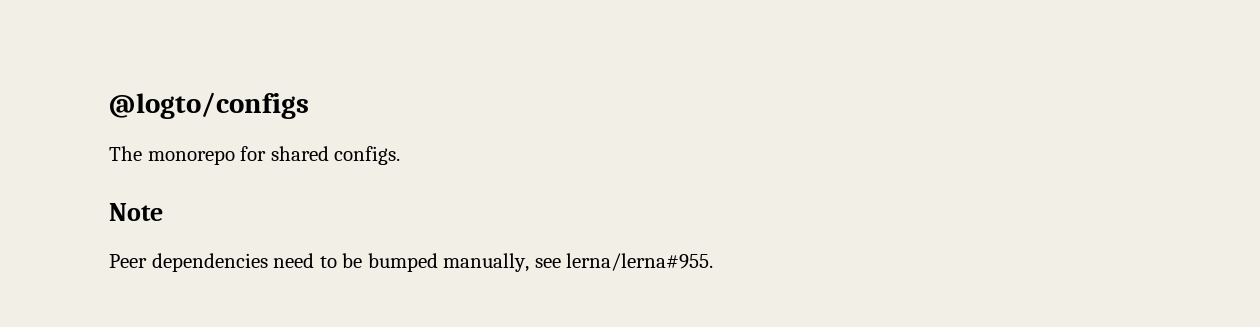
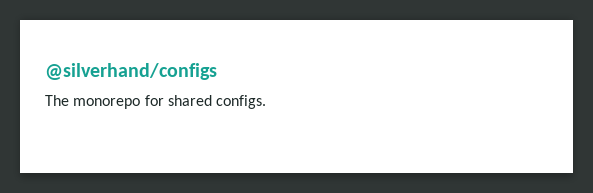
[109,92,309,119] @logto/configs -> [45,63,217,80] @silverhand/configs
[109,203,163,221] [109,253,714,272] // Note // Peer dependencies need to be bumped manually, see lerna/lerna#955. -> (267, 102) none

